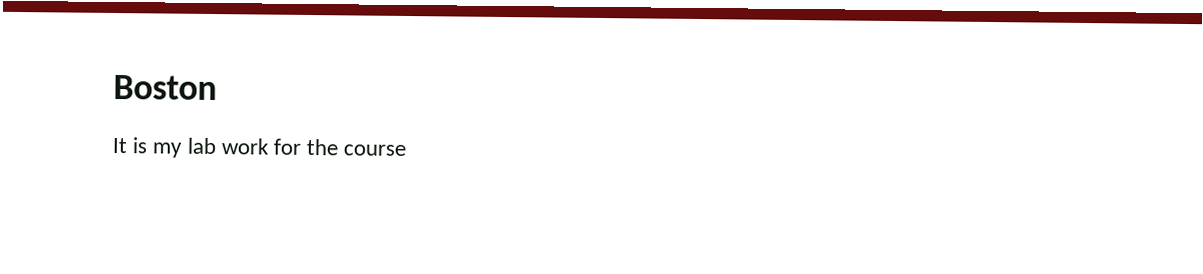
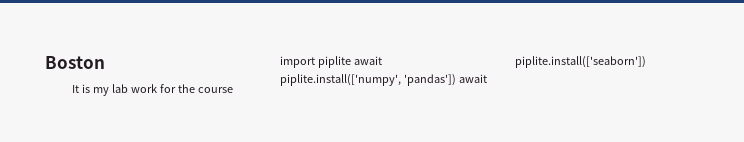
(407, 150) none -> [280,56,382,68] [280,74,487,86] [515,56,646,68] import piplite await piplite.install(['numpy', 'pandas']) await piplite.install(['seaborn'])

